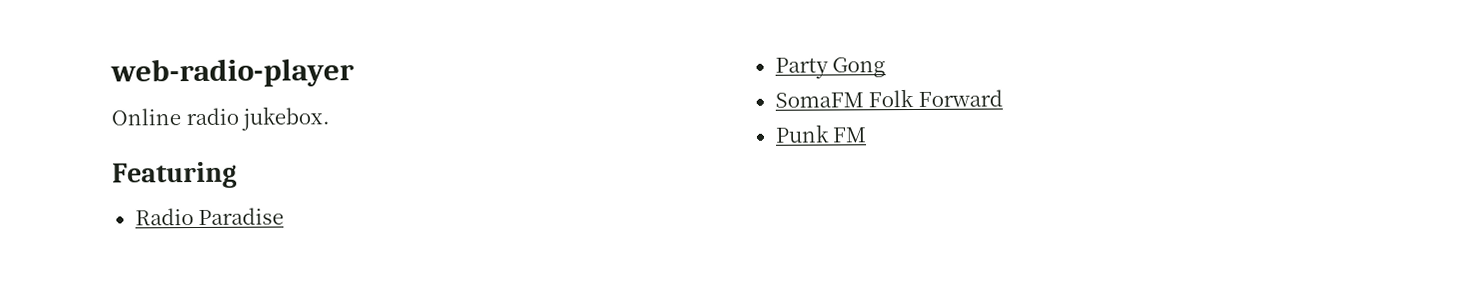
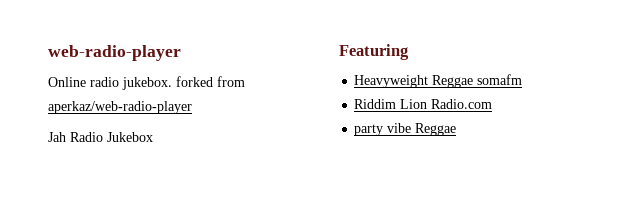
[112,161,237,189] [134,207,285,226] [774,57,887,79] [774,88,1003,108] [774,124,868,143] // Featuring // Radio Paradise // Party Gong // SomaFM Folk Forward // Punk FM -> [176,76,245,87] [48,101,192,114] [48,132,153,142] [339,44,409,60] [354,74,523,88] [354,99,493,109] [354,123,457,136] forked from aperkaz/web-radio-player // Jah Radio Jukebox // Featuring // Heavyweight Reggae somafm // Riddim Lion Radio.com // party vibe Reggae

